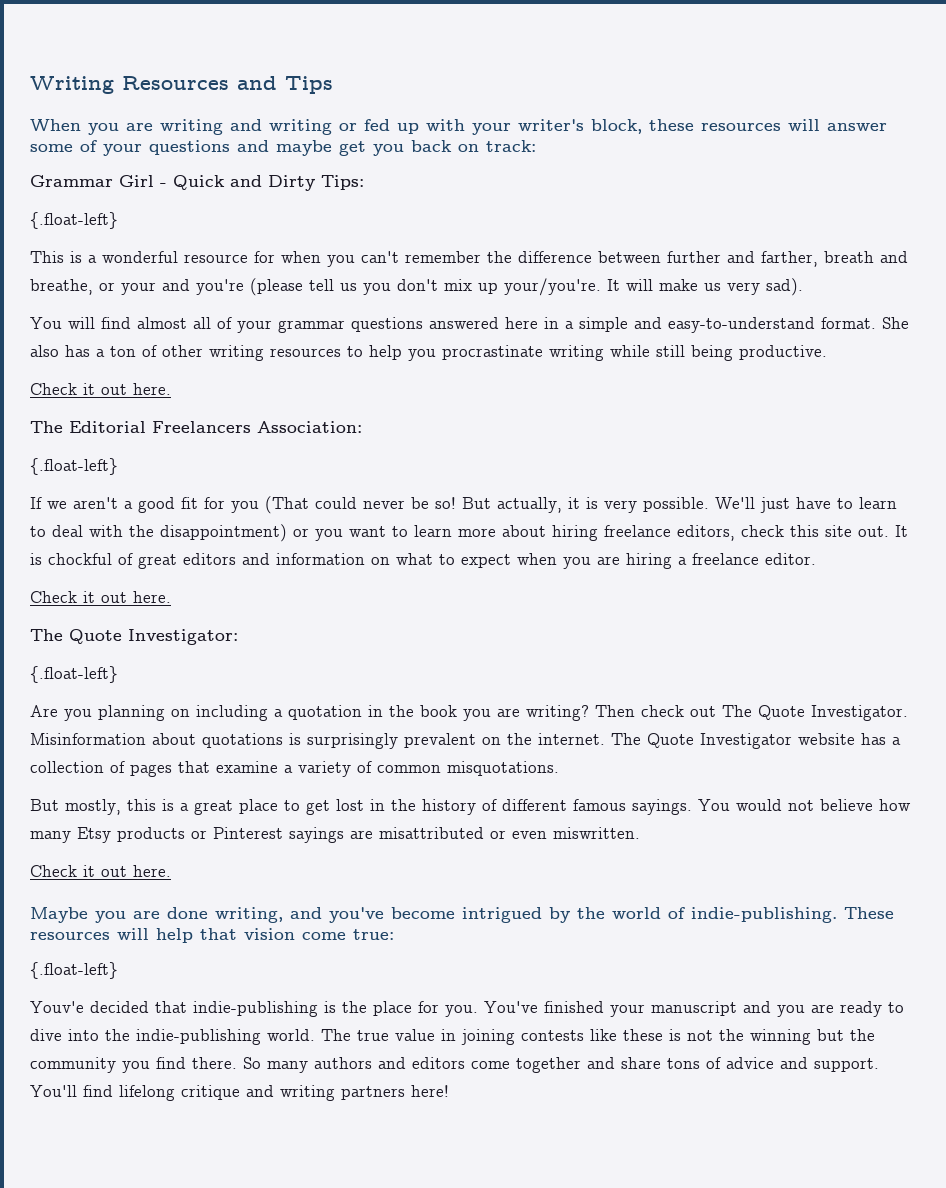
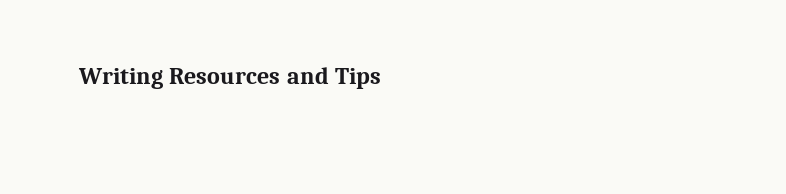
[30,119,887,135] [30,140,536,156] [30,175,364,191] [30,212,118,229] [30,251,908,267] [30,278,803,296] [30,317,909,333] [30,345,827,361] [30,383,171,395] [30,421,362,433] [30,458,118,475] [30,496,897,514] [30,524,908,542] [30,553,816,569] [30,591,171,603] [30,629,238,645] [30,666,118,683] [30,705,908,721] [30,733,901,749] [30,761,559,777] [30,799,911,815] [30,827,640,843] [30,865,171,877] [30,907,894,923] [30,928,394,943] [30,962,118,979] [30,1001,904,1017] [30,1029,875,1045] [30,1057,879,1073] [30,1085,449,1101] // When you are writing and writing or fed up with your writer's block, these resources will answer some of your questions and maybe get you back on track: // Grammar Girl - Quick and Dirty Tips: // {.float-left} // This is a wonderful resource for when you can't remember the difference between further and farther, breath and breathe, or your and you're (please tell us you don't mix up your/you're. It will make us very sad). // You will find almost all of your grammar questions answered here in a simple and easy-to-understand format. She also has a ton of other writing resources to help you procrastinate writing while still being productive. // Check it out here. // The Editorial Freelancers Association: // {.float-left} // If we aren't a good fit for you (That could never be so! But actually, it is very possible. We'll just have to learn to deal with the disappointment) or you want to learn more about hiring freelance editors, check this site out. It is chockful of great editors and information on what to expect when you are hiring a freelance editor. // Check it out here. // The Quote Investigator: // {.float-left} // Are you planning on including a quotation in the book you are writing? Then check out The Quote Investigator. Misinformation about quotations is surprisingly prevalent on the internet. The Quote Investigator website has a collection of pages that examine a variety of common misquotations. // But mostly, this is a great place to get lost in the history of different famous sayings. You would not believe how many Etsy products or Pinterest sayings are misattributed or even miswritten. // Check it out here. // Maybe you are done writing, and you've become intrigued by the world of indie-publishing. These resources will help that vision come true: // {.float-left} // Youv'e decided that indie-publishing is the place for you. You've finished your manuscript and you are ready to dive into the indie-publishing world. The true value in joining contests like these is not the winning but the community you find there. So many authors and editors come together and share tons of advice and support. You'll find lifelong critique and writing partners here! -> (382, 78) none

